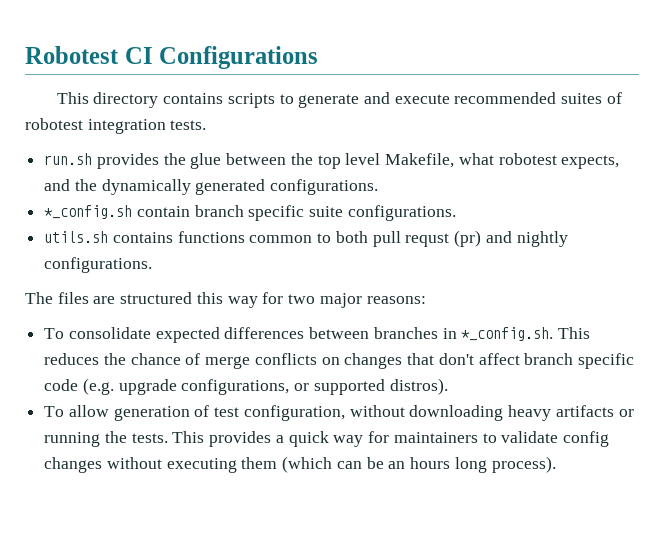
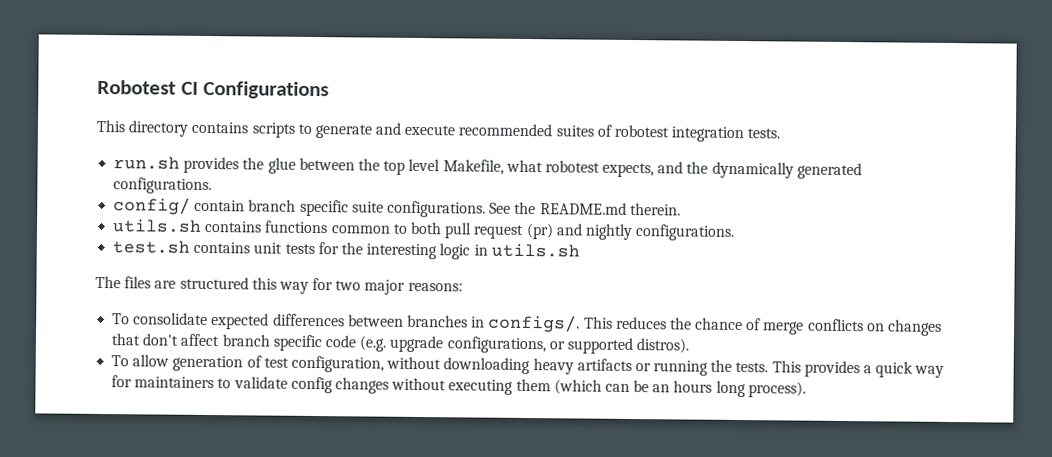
[44,205,133,219] *_config.sh -> [113,197,192,215] config/
(456, 213) none -> [489,201,681,216] See the README.md therein.
[405,233,450,247] requst -> [473,224,525,239] request
(153, 265) none -> [112,240,580,260] // test.sh contains unit tests for the interesting logic in utils.sh
[461,327,554,341] *_config.sh. -> [488,314,581,333] configs/.

